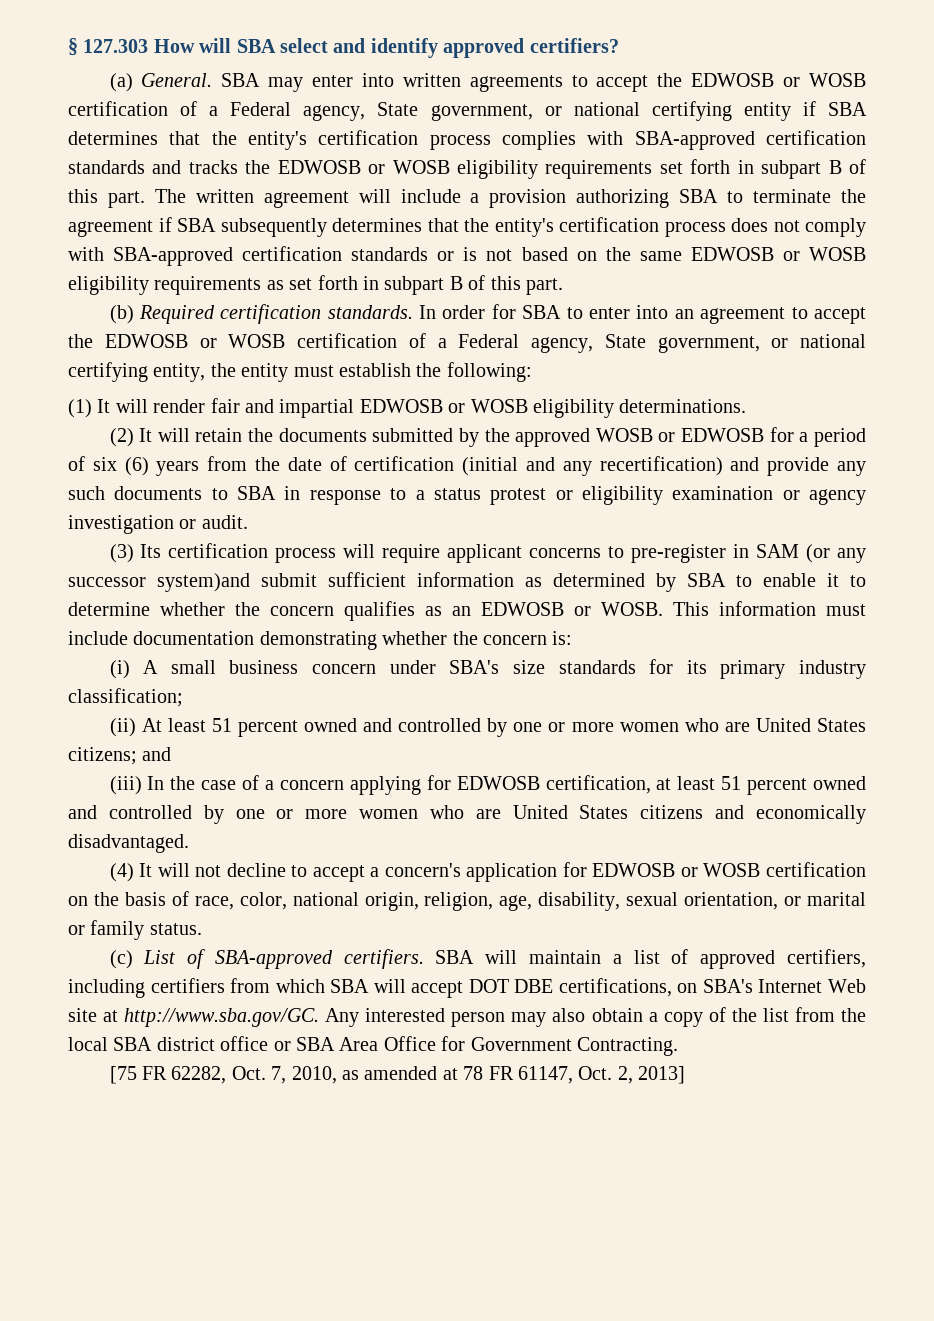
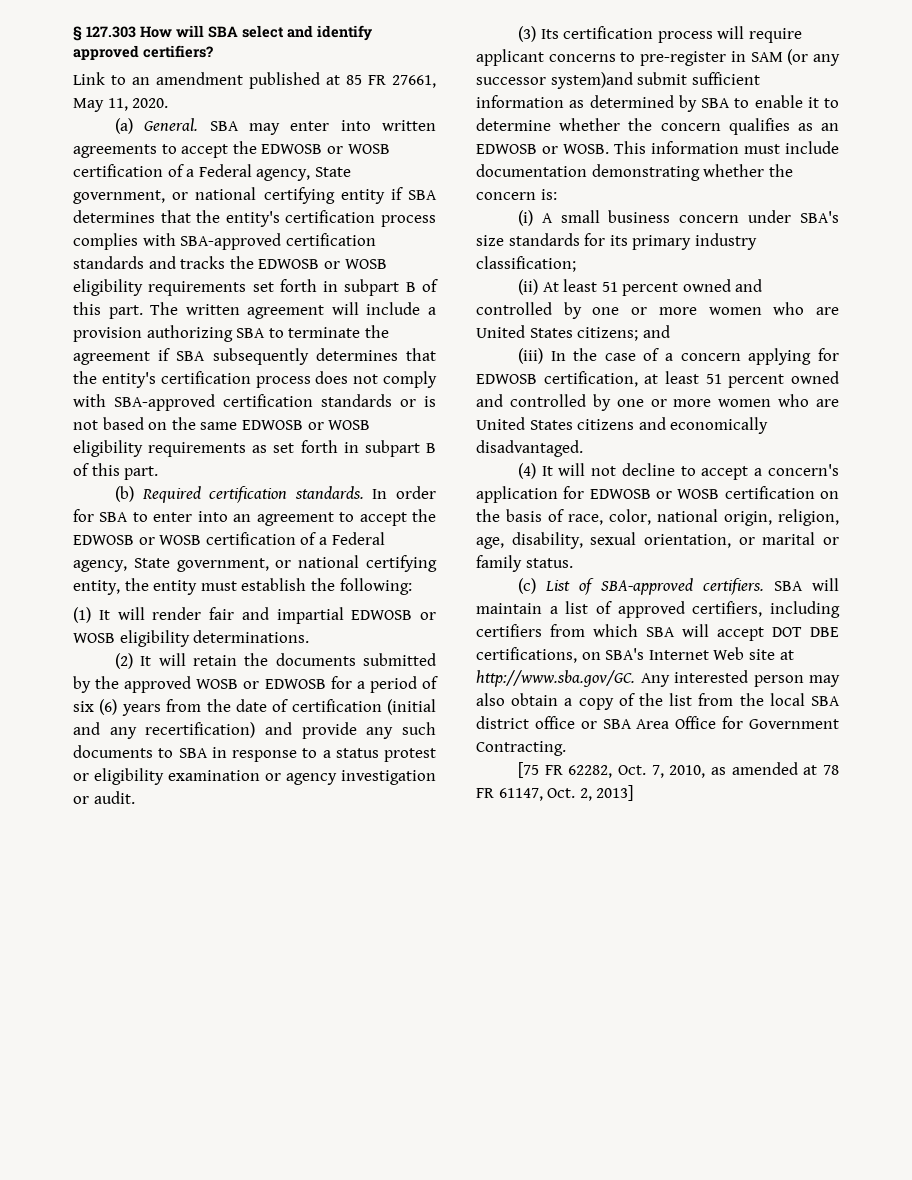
(619, 45) none -> [73,72,436,89] [73,98,169,112] // Link to an amendment published at 85 FR 27661, May 11, 2020.

